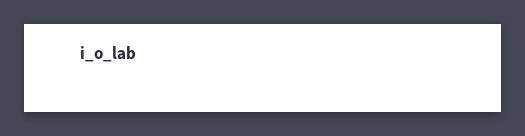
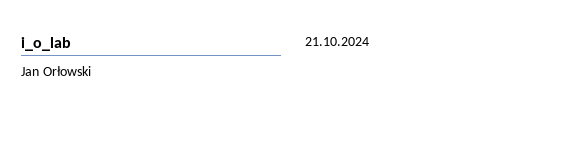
(136, 54) none -> [21,66,91,76] [305,37,369,46] // Jan Orłowski // 21.10.2024

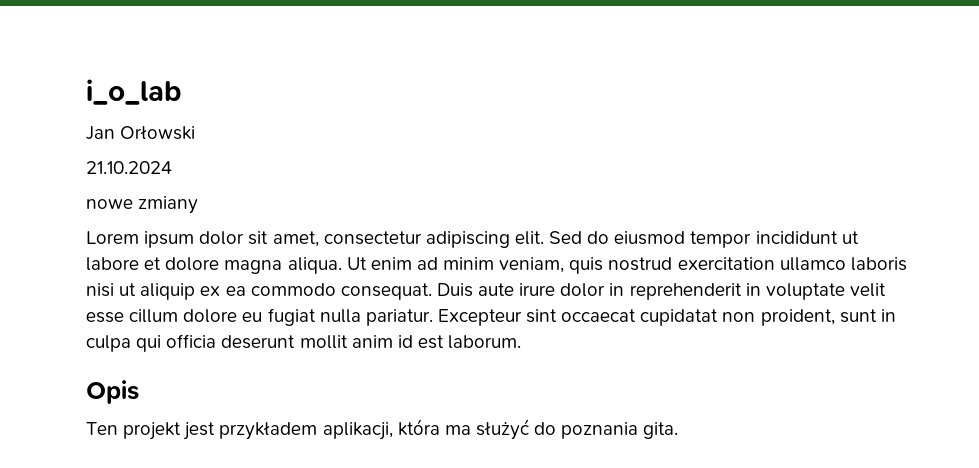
(369, 41) none -> [86,196,199,214] [86,231,859,248] [86,257,907,274] [86,283,886,300] [86,308,896,326] [86,334,522,352] [86,380,139,404] [86,419,679,440] // nowe zmiany // Lorem ipsum dolor sit amet, consectetur adipiscing elit. Sed do eiusmod tempor incididunt ut labore et dolore magna aliqua. Ut enim ad minim veniam, quis nostrud exercitation ullamco laboris nisi ut aliquip ex ea commodo consequat. Duis aute irure dolor in reprehenderit in voluptate velit esse cillum dolore eu fugiat nulla pariatur. Excepteur sint occaecat cupidatat non proident, sunt in culpa qui officia deserunt mollit anim id est laborum. // Opis // Ten projekt jest przykładem aplikacji, która ma służyć do poznania gita.

